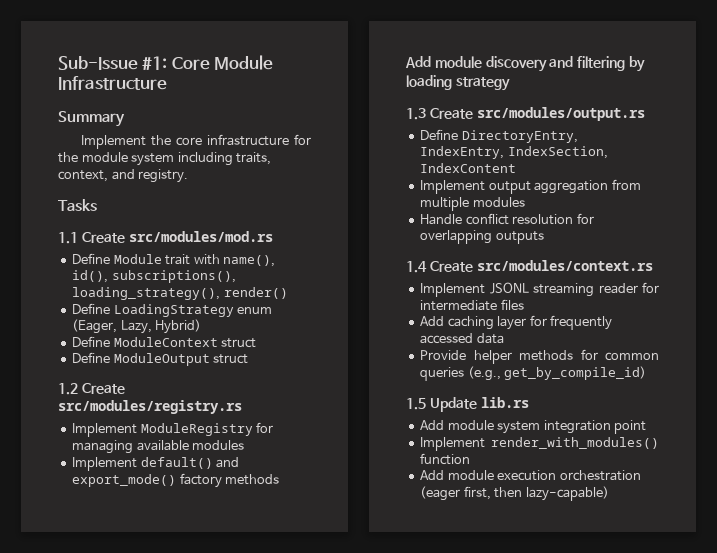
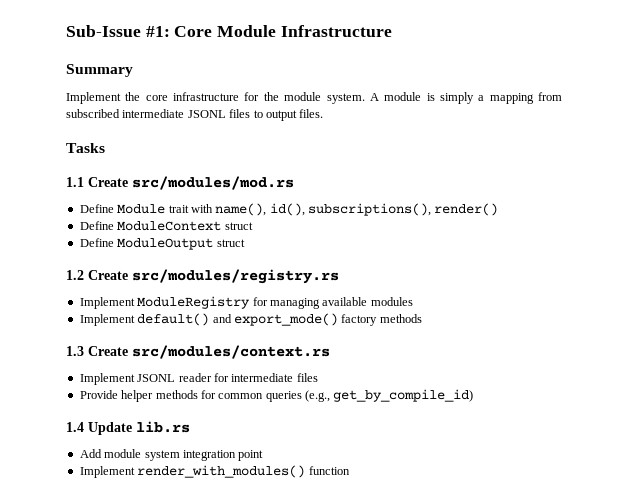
[131,152,272,166] [58,169,189,183] system including traits, context, and registry. -> [326,92,562,104] [66,109,324,121] system. A module is simply a mapping from subscribed intermediate JSONL files to output files.
[72,287,221,300] loading_strategy(), -> (431, 209) none
[72,303,273,317] [72,319,202,334] // Define LoadingStrategy enum (Eager, Lazy, Hybrid) -> (499, 209) none
[405,56,645,72] [406,75,510,91] [406,107,645,121] [420,129,578,143] [420,146,608,159] [420,163,517,173] [420,179,641,194] [420,197,525,211] [420,213,594,225] [420,230,544,244] [406,261,427,273] Add module discovery and filtering by loading strategy // 1.3 Create src/modules/output.rs // Define DirectoryEntry, IndexEntry, IndexSection, IndexContent // Implement output aggregation from multiple modules // Handle conflict resolution for overlapping outputs // 1.4 -> [66,346,84,356] 1.3
[533,283,595,297] streaming -> (176, 378) none
[420,315,613,330] [420,333,504,344] // Add caching layer for frequently accessed data -> (318, 377) none
[406,398,426,410] 1.5 -> [66,422,84,432] 1.4
[420,470,641,481] [420,486,609,501] // Add module execution orchestration (eager first, then lazy-capable) -> (350, 470) none

